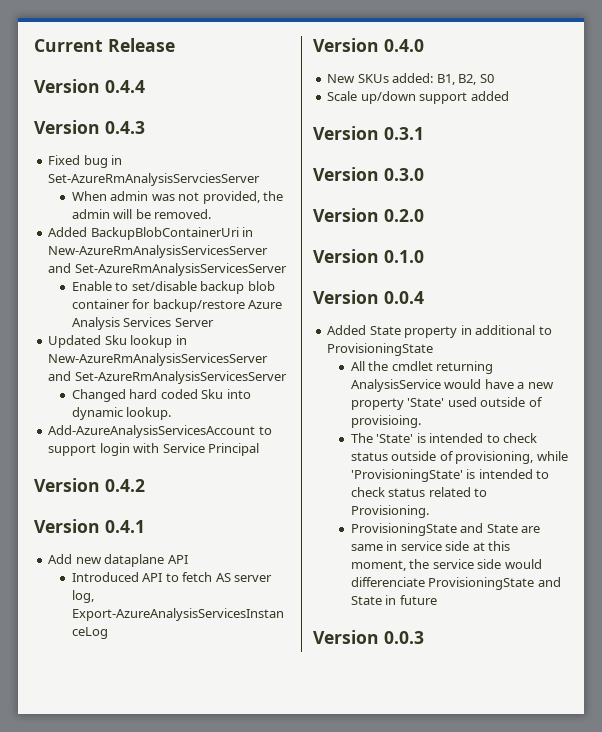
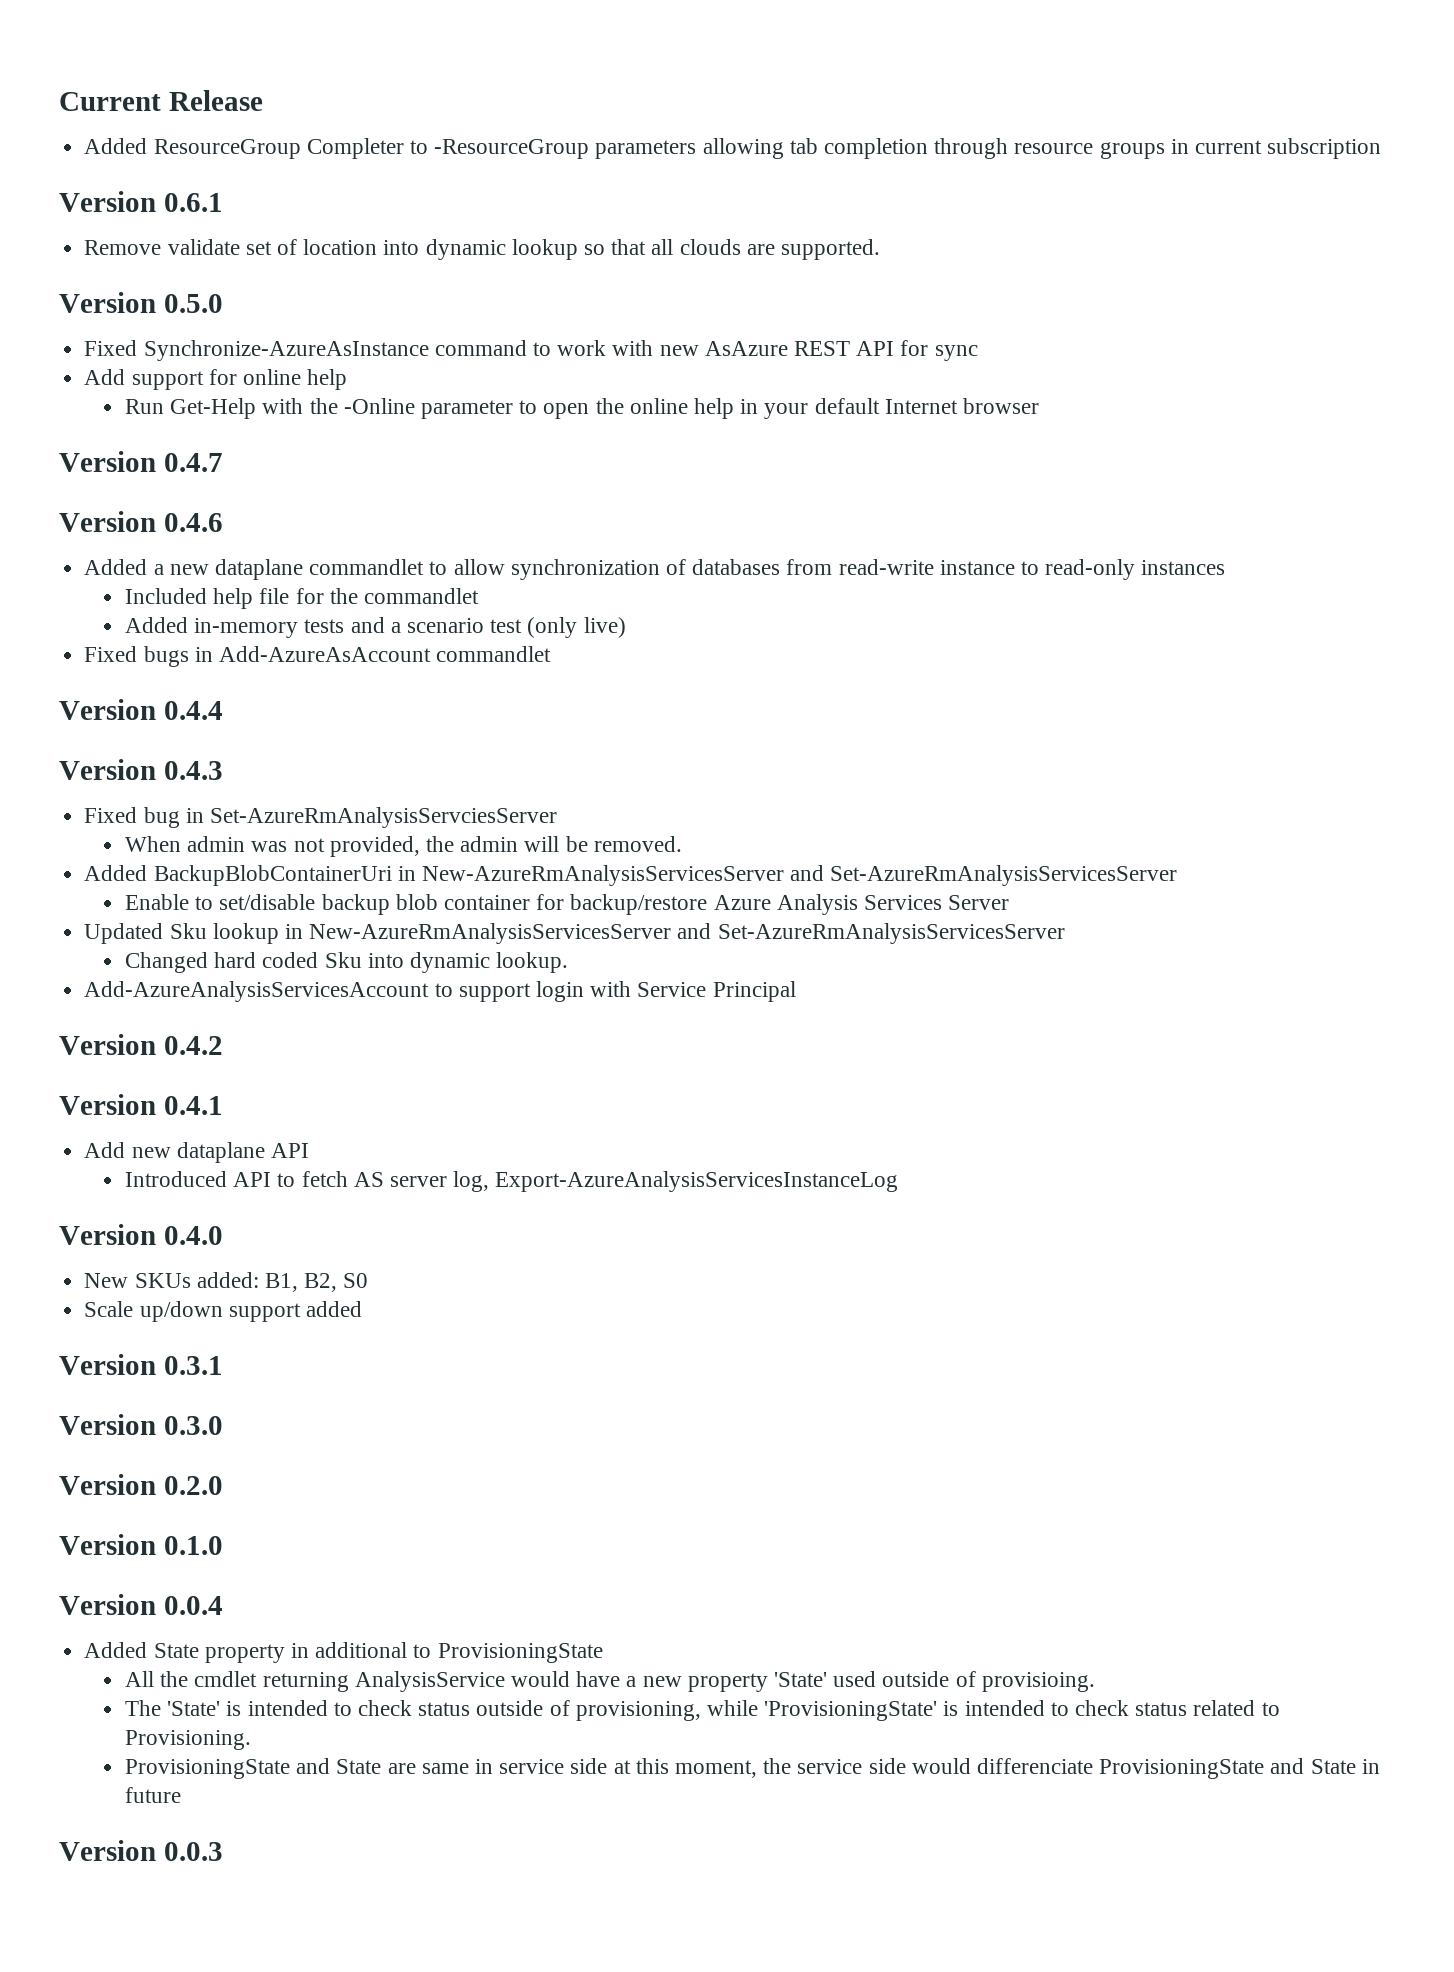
(175, 45) none -> [84,138,1382,159] [59,191,223,212] [84,239,881,260] [59,292,223,313] [84,340,978,361] [84,369,348,390] [124,398,1040,419] [59,451,223,472] [59,511,223,532] [84,559,1226,580] [124,588,479,609] [124,617,626,638] [84,646,552,667] // Added ResourceGroup Completer to -ResourceGroup parameters allowing tab completion through resource groups in current subscription // Version 0.6.1 // Remove validate set of location into dynamic lookup so that all clouds are supported. // Version 0.5.0 // Fixed Synchronize-AzureAsInstance command to work with new AsAzure REST API for sync // Add support for online help // Run Get-Help with the -Online parameter to open the online help in your default Internet browser // Version 0.4.7 // Version 0.4.6 // Added a new dataplane commandlet to allow synchronization of databases from read-write instance to read-only instances // Included help file for the commandlet // Added in-memory tests and a scenario test (only live) // Fixed bugs in Add-AzureAsAccount commandlet

